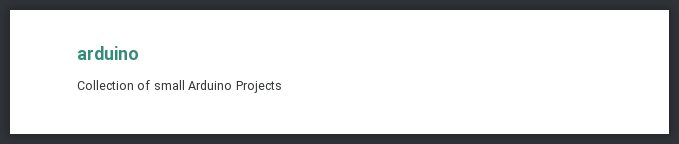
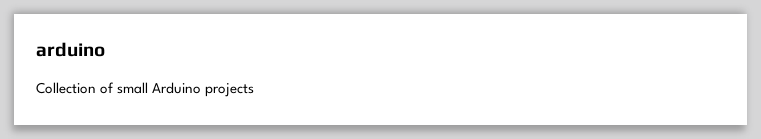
[235,81,282,93] Projects -> [205,83,255,97] projects

